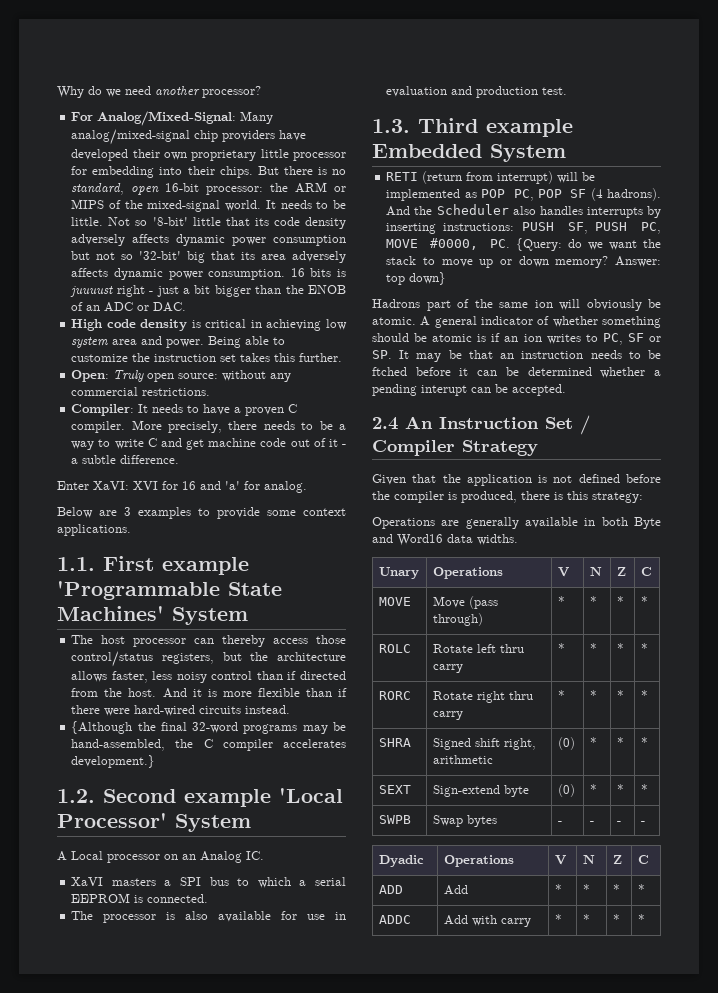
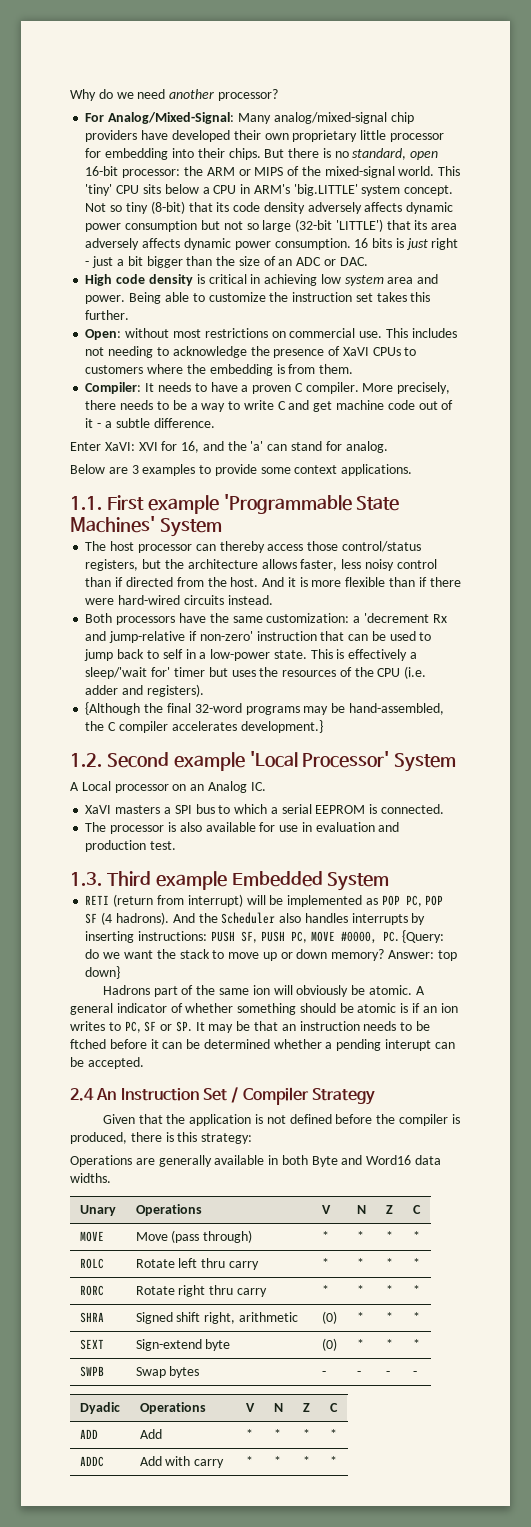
[265,200,346,209] [71,217,221,226] It needs to be little. Not so '8-bit' little -> [438,166,461,176] [85,184,454,196] [85,201,185,214] This 'tiny' CPU sits below a CPU in ARM's 'big.LITTLE' system concept. Not so tiny (8-bit)
[139,251,206,263] '32-bit' big -> [262,219,383,232] large (32-bit 'LITTLE')
[70,286,114,297] juuuust -> [405,238,428,250] just
[307,285,346,294] ENOB -> [238,256,260,266] size
[113,370,292,382] [71,387,211,396] Truly open source: without any commercial restrictions. -> [125,328,457,338] [85,346,417,358] [85,364,354,376] without most restrictions on commercial use. This includes not needing to acknowledge the presence of XaVI CPUs to customers where the embedding is from them.
[182,481,240,490] 16 and 'a' -> [181,441,323,453] 16, and the 'a' can stand
(291, 709) none -> [85,613,447,625] [85,631,432,643] [84,649,417,661] [85,666,427,679] [85,684,204,697] // Both processors have the same customization: a 'decrement Rx and jump-relative if non-zero' instruction that can be used to jump back to self in a low-power state. This is effectively a sleep/'wait for' timer but uses the resources of the CPU (i.e. adder and registers).

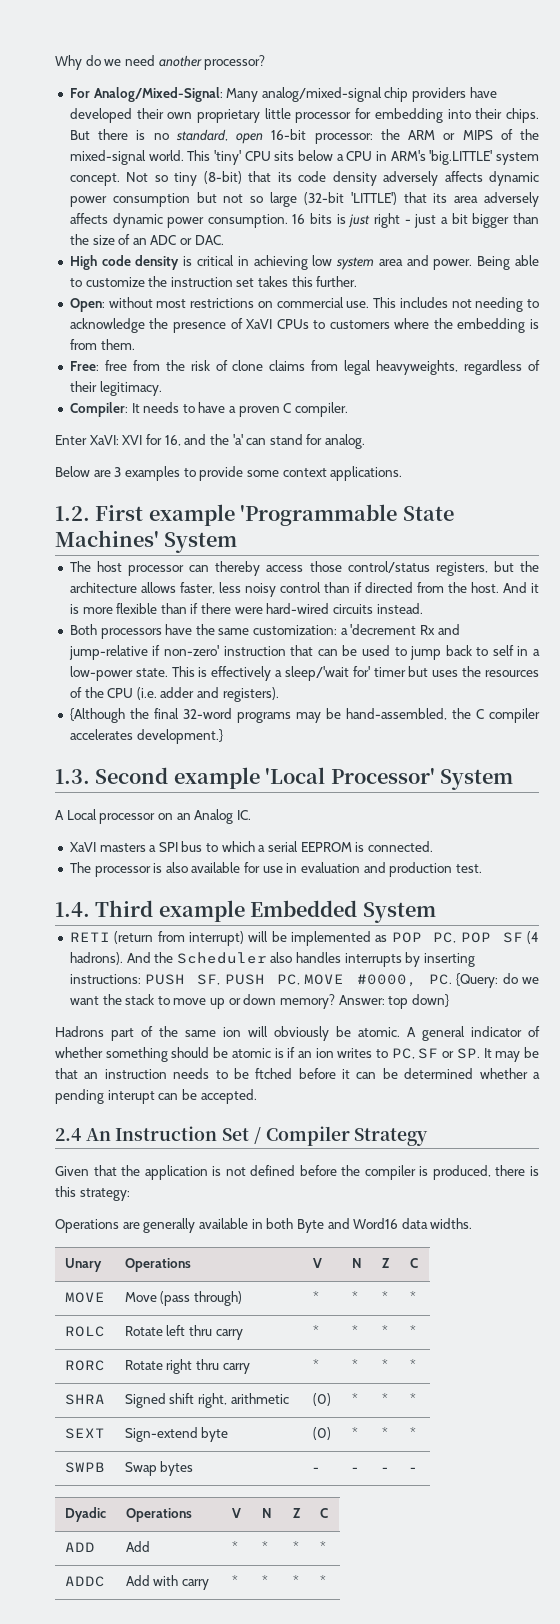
(354, 369) none -> [69,360,540,375] [69,381,162,396] // Free: free from the risk of clone claims from legal heavyweights, regardless of their legitimacy.
[362,382,451,394] [85,400,454,412] [85,418,215,428] More precisely, there needs to be a way to write C and get machine code out of it - a subtle difference. -> (349, 409) none
[70,496,102,510] 1.1. -> [55,506,90,521] 1.2.
[70,753,102,767] 1.2. -> [55,769,90,784] 1.3.
[70,872,102,886] 1.3. -> [55,902,90,917] 1.4.

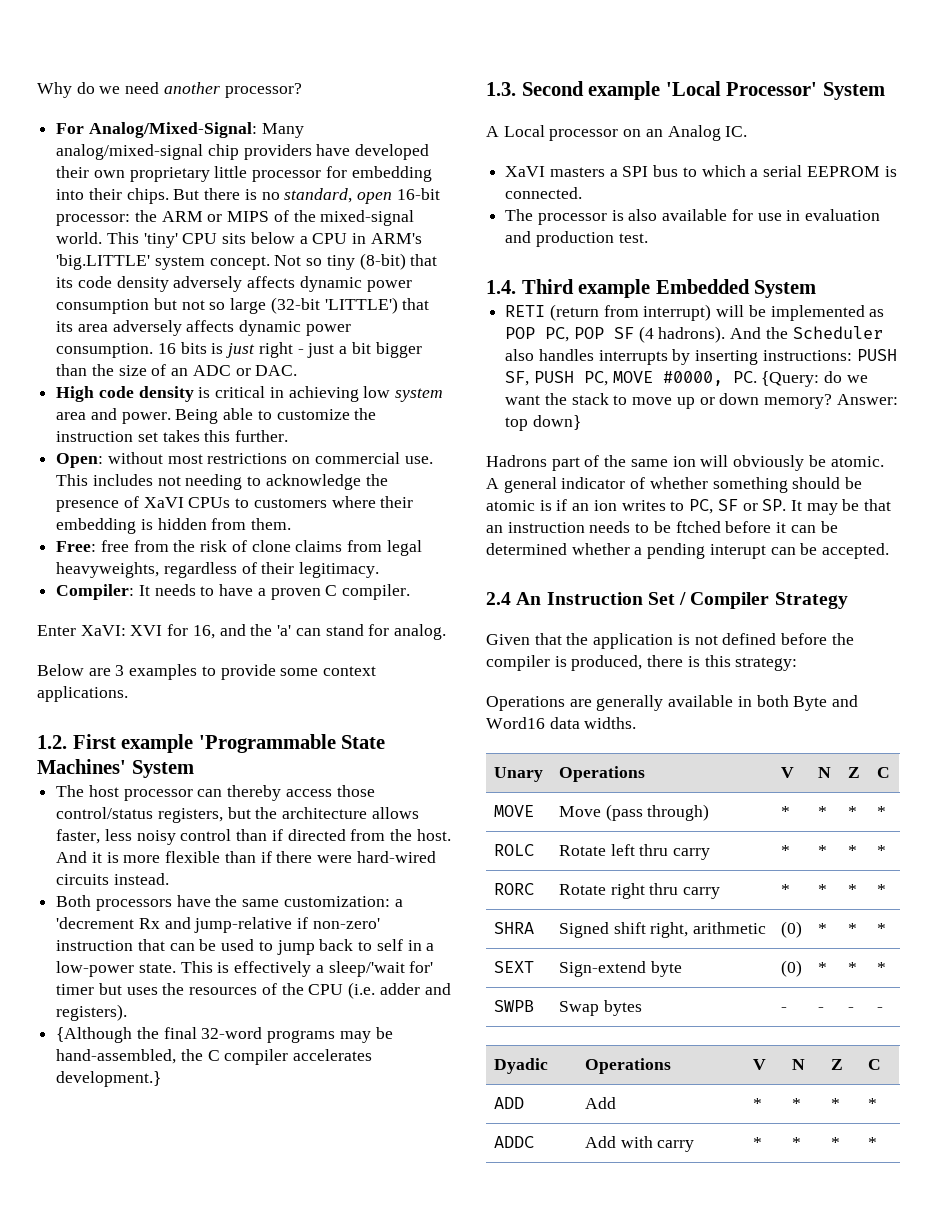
[433,318,453,329] the -> [380,496,414,508] their
(539, 324) none -> [157,518,207,530] hidden

